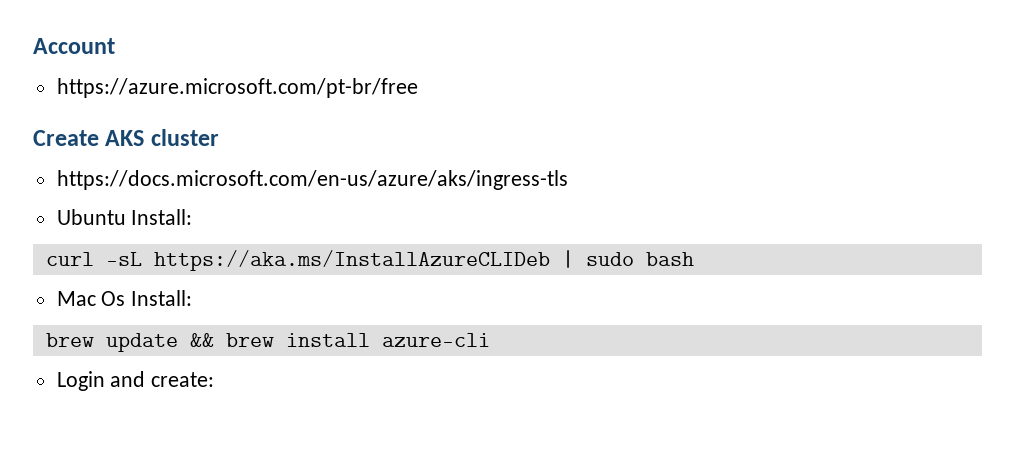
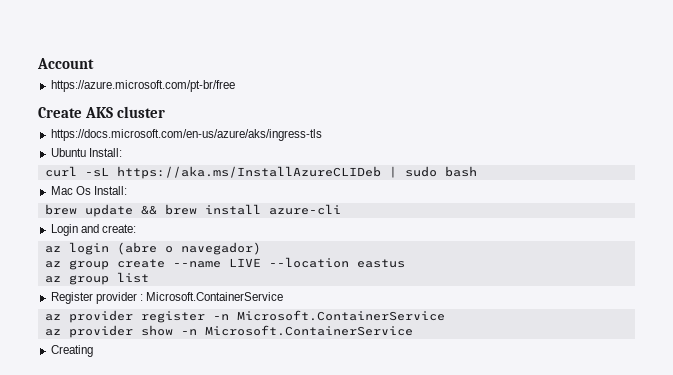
(215, 379) none -> [44,242,261,255] [44,257,405,270] [44,272,149,285] [50,292,283,304] [44,310,445,323] [44,325,413,338] [50,345,93,357] // az login (abre o navegador) // az group create --name LIVE --location eastus // az group list // Register provider : Microsoft.ContainerService // az provider register -n Microsoft.ContainerService // az provider show -n Microsoft.ContainerService // Creating

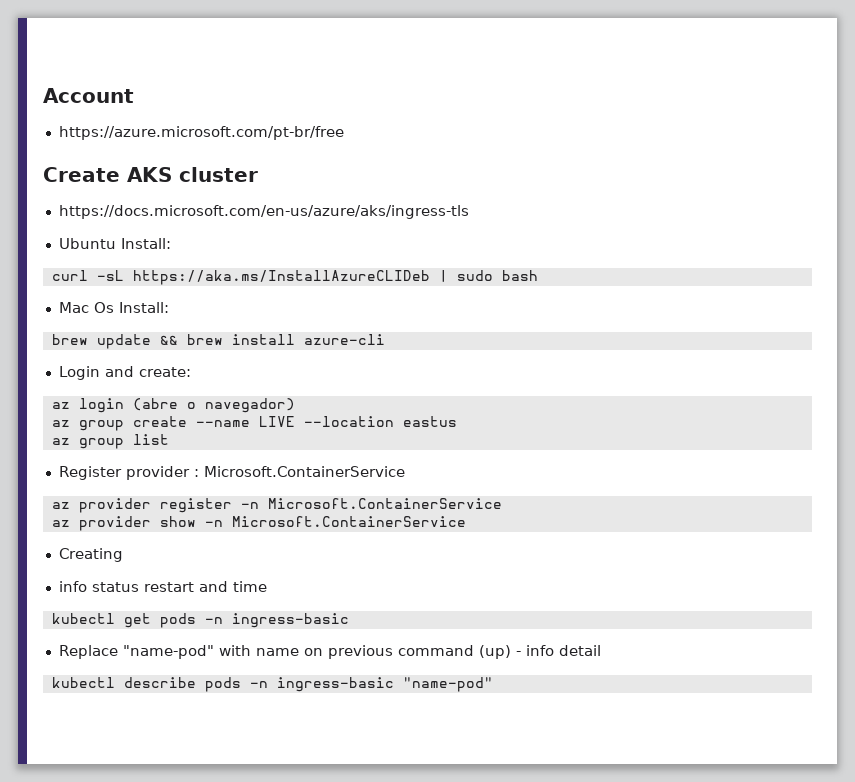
(93, 351) none -> [58,581,267,592] [51,613,349,628] [58,645,601,659] [51,677,493,692] // info status restart and time // kubectl get pods -n ingress-basic // Replace "name-pod" with name on previous command (up) - info detail // kubectl describe pods -n ingress-basic "name-pod"

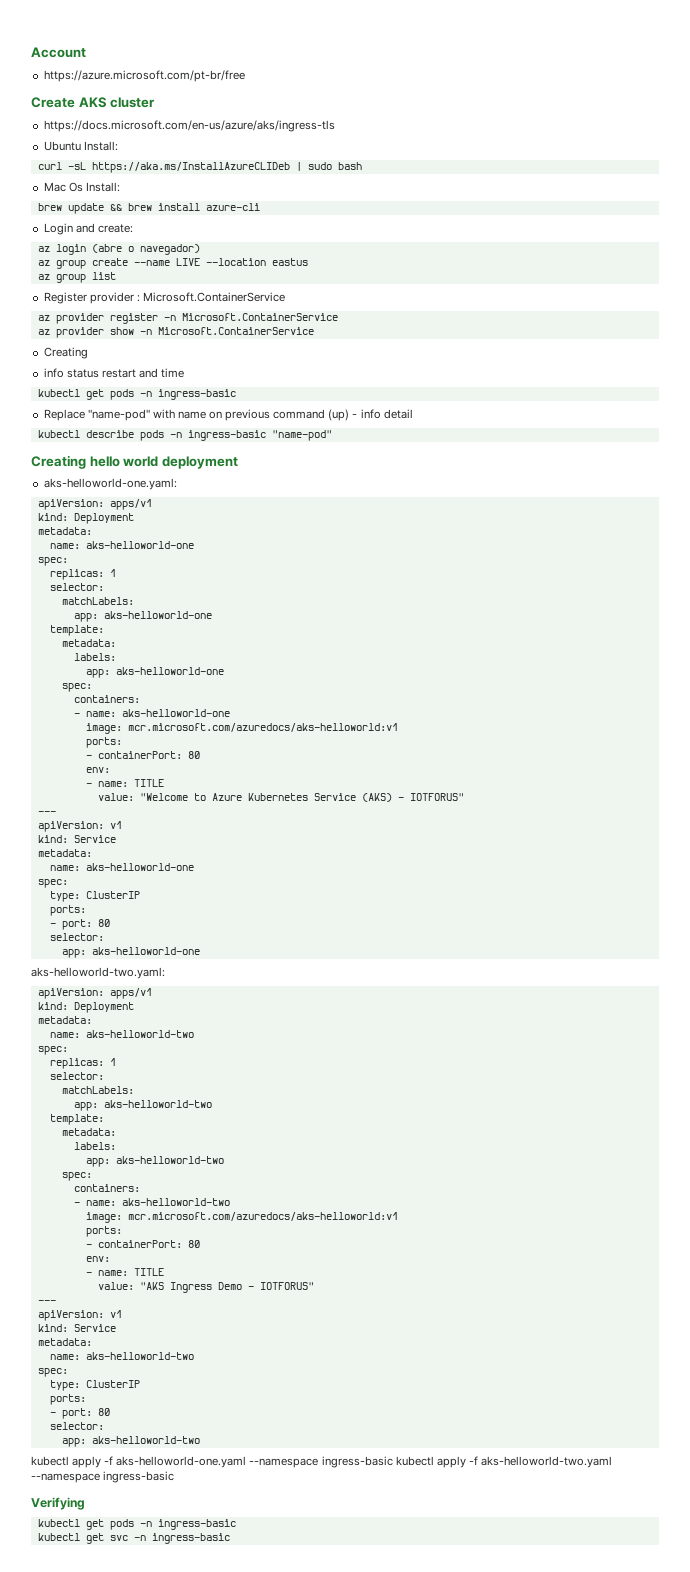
(493, 684) none -> [31,455,238,469] [43,478,177,490] [37,499,152,510] [37,513,134,524] [37,527,92,535] [49,541,194,549] [37,557,68,566] [49,569,116,580] [49,583,104,591] [61,597,134,605] [73,611,212,622] [49,625,104,636] [61,639,116,647] [73,653,116,661] [85,667,224,678] [61,683,92,692] [73,695,140,703] [73,709,230,717] [85,723,398,734] [85,737,122,748] [85,751,200,759] [85,767,110,773] [85,779,164,787] [97,793,464,802] [37,811,56,815] [37,821,122,832] [37,835,116,843] [37,849,92,857] [49,863,194,871] [37,879,68,888] [49,891,140,902] [49,905,86,916] [49,919,110,930] [49,933,104,941] [61,947,200,958] [31,967,165,979] [37,988,152,999] [37,1002,134,1013] [37,1016,92,1024] [49,1030,194,1038] [37,1046,68,1055] [49,1058,116,1069] [49,1072,104,1080] [61,1086,134,1094] [73,1100,212,1111] [49,1114,104,1125] [61,1128,116,1136] [73,1142,116,1150] [85,1156,224,1167] [61,1172,92,1181] [73,1184,140,1192] [73,1198,230,1206] [85,1212,398,1223] [85,1226,122,1237] [85,1240,200,1248] [85,1256,110,1262] [85,1268,164,1276] [97,1282,314,1293] [37,1300,56,1304] [37,1310,122,1321] [37,1324,116,1332] [37,1338,92,1346] [49,1352,194,1360] [37,1368,68,1377] [49,1380,140,1391] [49,1394,86,1405] [49,1408,110,1419] [49,1422,104,1430] [61,1436,200,1447] [31,1456,612,1468] [31,1471,175,1483] [31,1497,85,1510] [37,1519,236,1530] [37,1533,230,1544] // Creating hello world deployment // aks-helloworld-one.yaml: // apiVersion: apps/v1 // kind: Deployment // metadata: // name: aks-helloworld-one // spec: // replicas: 1 // selector: // matchLabels: // app: aks-helloworld-one // template: // metadata: // labels: // app: aks-helloworld-one // spec: // containers: // - name: aks-helloworld-one // image: mcr.microsoft.com/azuredocs/aks-helloworld:v1 // ports: // - containerPort: 80 // env: // - name: TITLE // value: "Welcome to Azure Kubernetes Service (AKS) - IOTFORUS" // --- // apiVersion: v1 // kind: Service // metadata: // name: aks-helloworld-one // spec: // type: ClusterIP // ports: // - port: 80 // selector: // app: aks-helloworld-one // aks-helloworld-two.yaml: // apiVersion: apps/v1 // kind: Deployment // metadata: // name: aks-helloworld-two // spec: // replicas: 1 // selector: // matchLabels: // app: aks-helloworld-two // template: // metadata: // labels: // app: aks-helloworld-two // spec: // containers: // - name: aks-helloworld-two // image: mcr.microsoft.com/azuredocs/aks-helloworld:v1 // ports: // - containerPort: 80 // env: // - name: TITLE // value: "AKS Ingress Demo - IOTFORUS" // --- // apiVersion: v1 // kind: Service // metadata: // name: aks-helloworld-two // spec: // type: ClusterIP // ports: // - port: 80 // selector: // app: aks-helloworld-two // kubectl apply -f aks-helloworld-one.yaml --namespace ingress-basic kubectl apply -f aks-helloworld-two.yaml --namespace ingress-basic // Verifying // kubectl get pods -n ingress-basic // kubectl get svc -n ingress-basic

